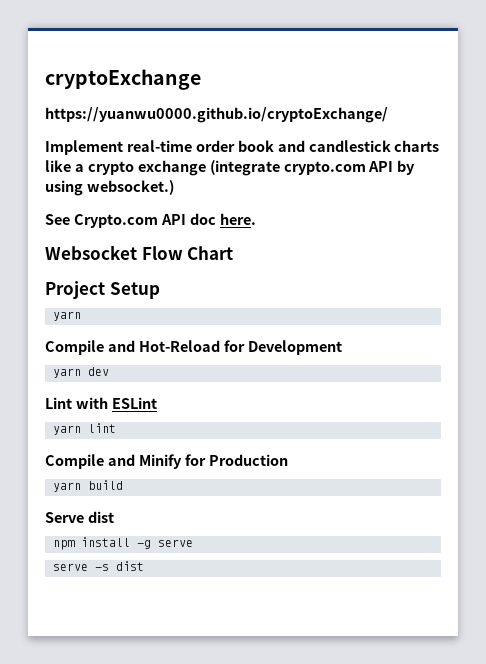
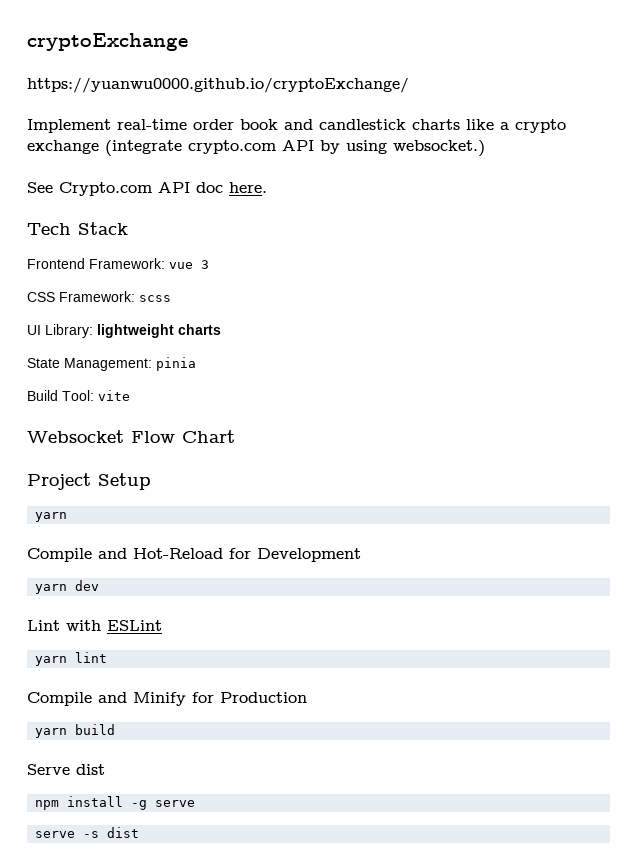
(256, 219) none -> [27,222,128,235] [27,258,209,269] [27,291,171,302] [27,324,221,338] [27,357,196,371] [27,390,130,401] // Tech Stack // Frontend Framework: vue 3 // CSS Framework: scss // UI Library: lightweight charts // State Management: pinia // Build Tool: vite

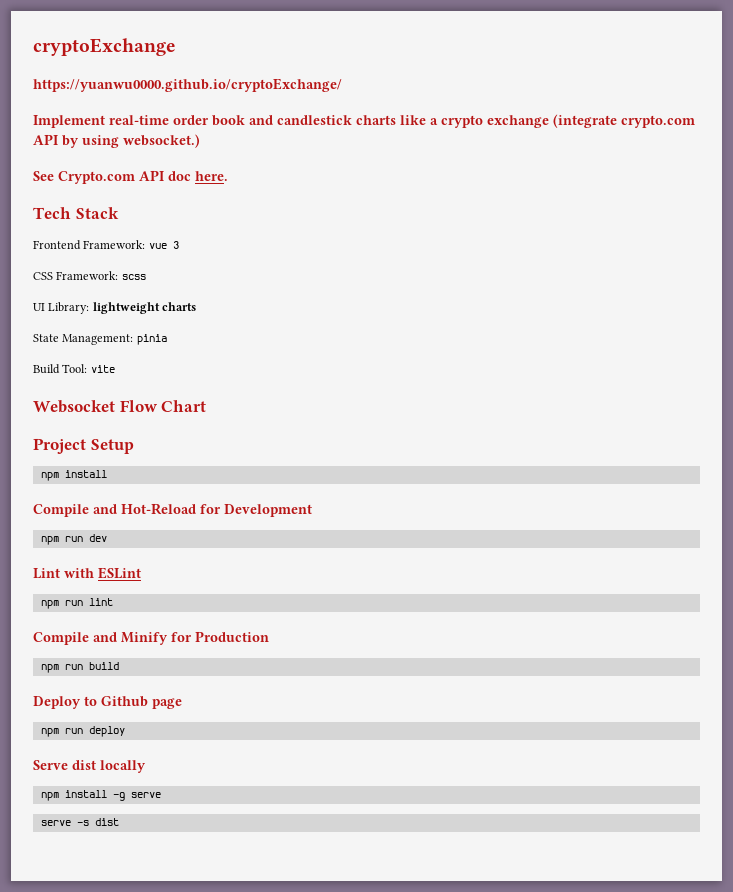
[35,512,68,522] yarn -> [40,470,107,481] npm install
[35,584,68,594] yarn -> [40,536,83,545] npm run
[35,656,68,666] yarn -> [40,600,83,609] npm run
[35,728,68,738] yarn -> [40,664,83,673] npm run
(116, 729) none -> [33,696,182,709] [40,726,125,737] // Deploy to Github page // npm run deploy
(105, 769) none -> [100,760,146,773] locally

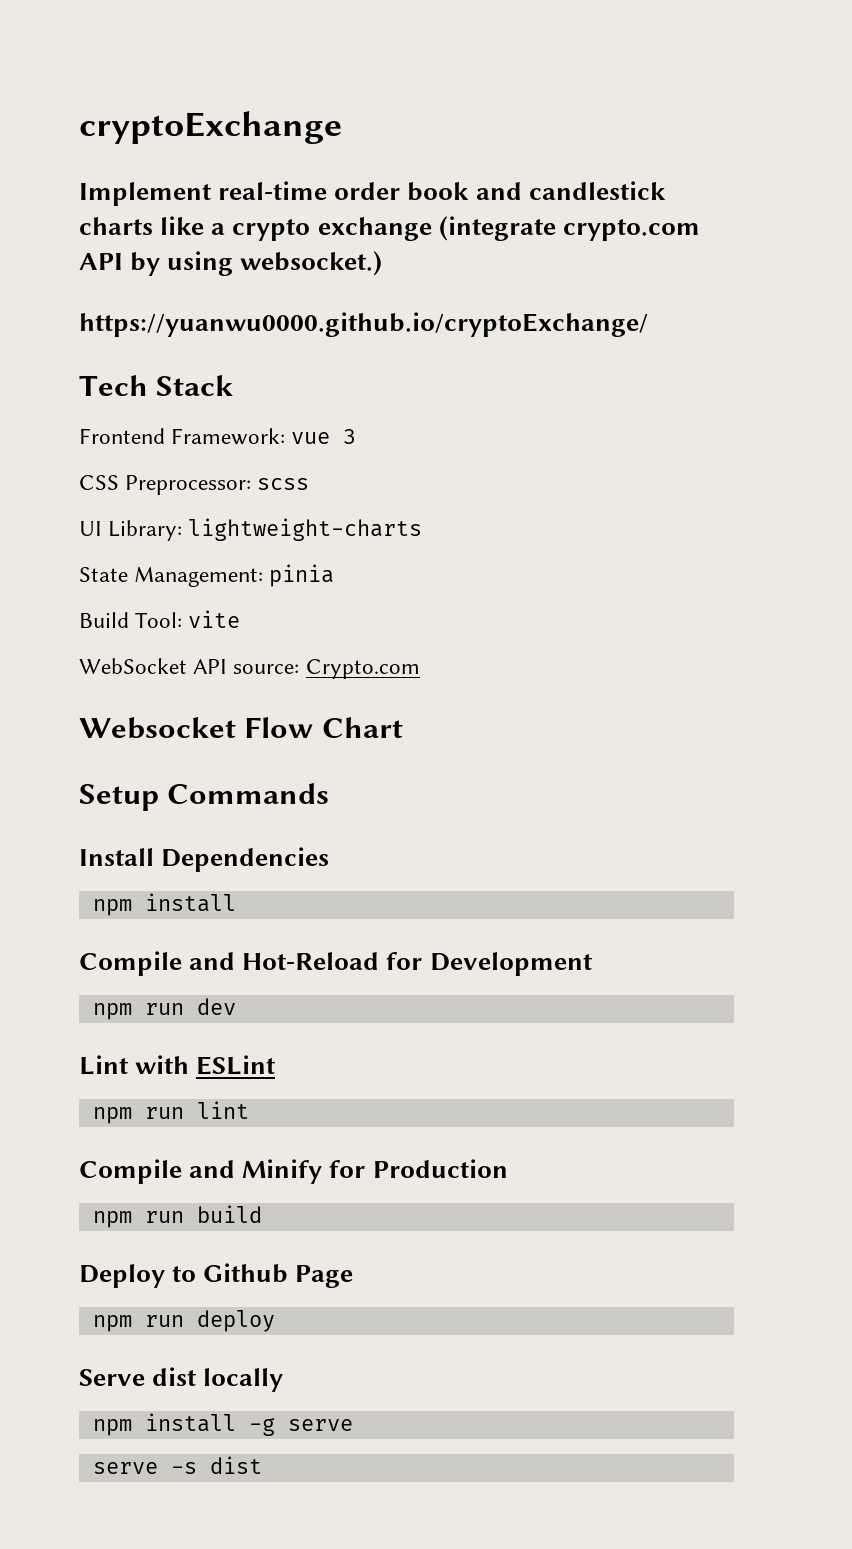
[33,78,342,92] // https://yuanwu0000.github.io/cryptoExchange/ -> (342, 127) none
[33,170,228,184] See Crypto.com API doc here. -> [79,312,648,337] https://yuanwu0000.github.io/cryptoExchange/
[56,271,119,280] Framework: -> [125,475,252,495] Preprocessor:
[92,302,197,314] lightweight charts -> [188,518,423,541] lightweight-charts
(115, 369) none -> [79,658,420,679] // WebSocket API source: Crypto.com
[33,438,86,454] Project -> (403, 727) none
(134, 446) none -> [167,783,330,804] [79,847,330,872] Commands // Install Dependencies
[152,698,182,709] page -> [295,1265,354,1288] Page

